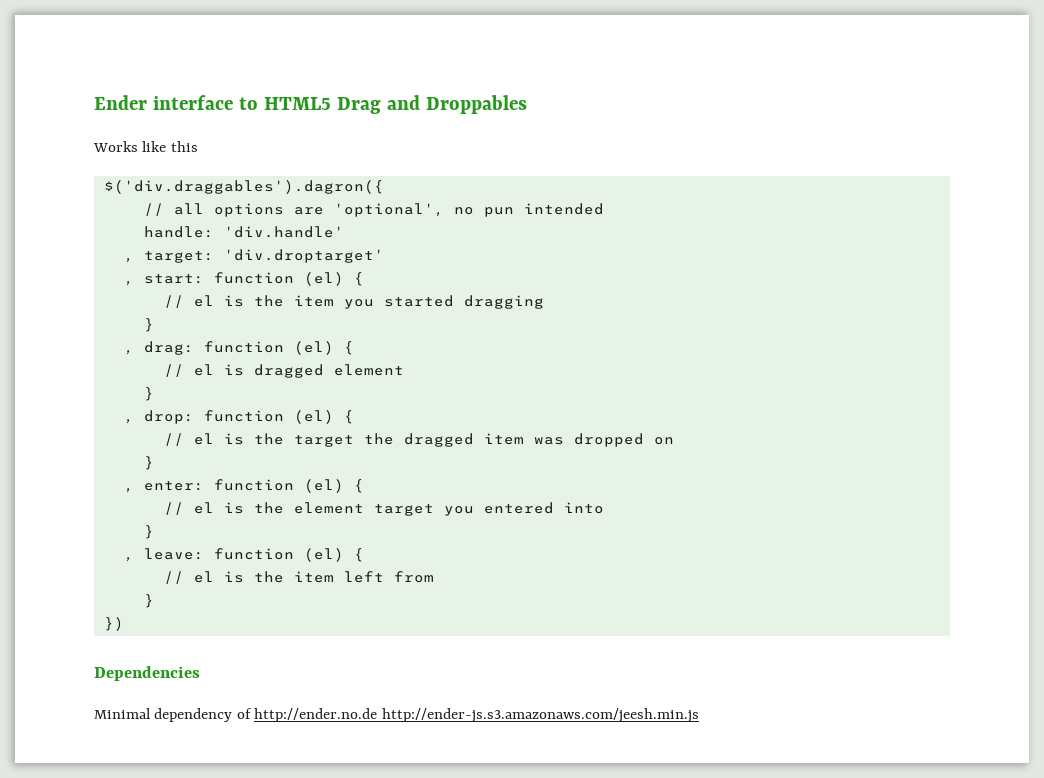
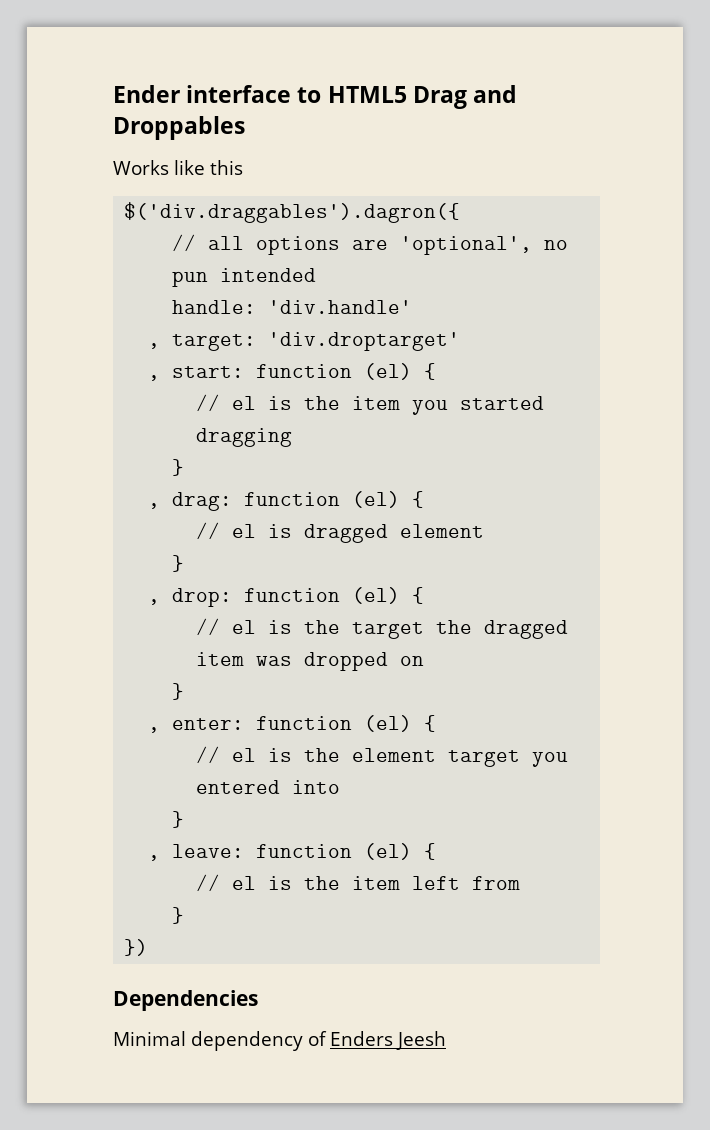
[254,708,699,723] http://ender.no.de http://ender-js.s3.amazonaws.com/jeesh.min.js -> [330,1031,446,1050] Enders Jeesh

